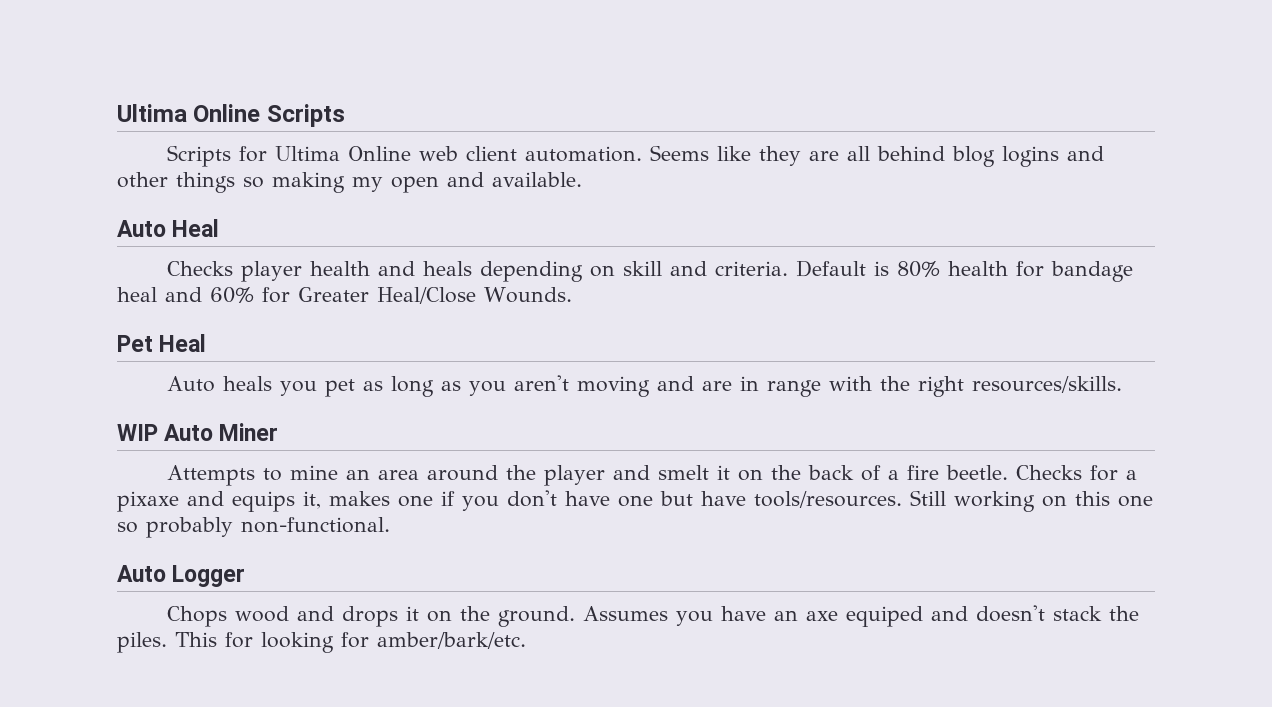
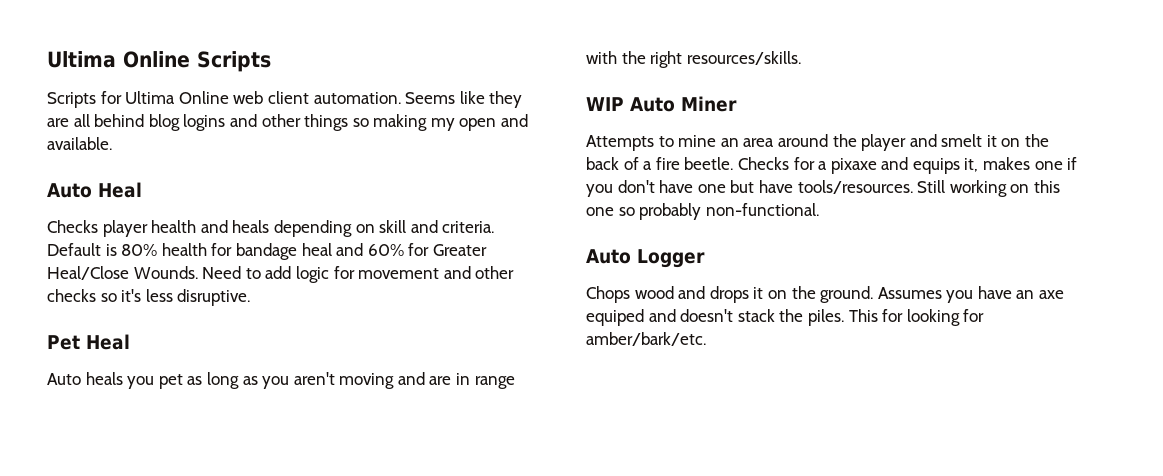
(572, 295) none -> [202,266,515,283] [47,289,251,306] Need to add logic for movement and other checks so it's less disruptive.

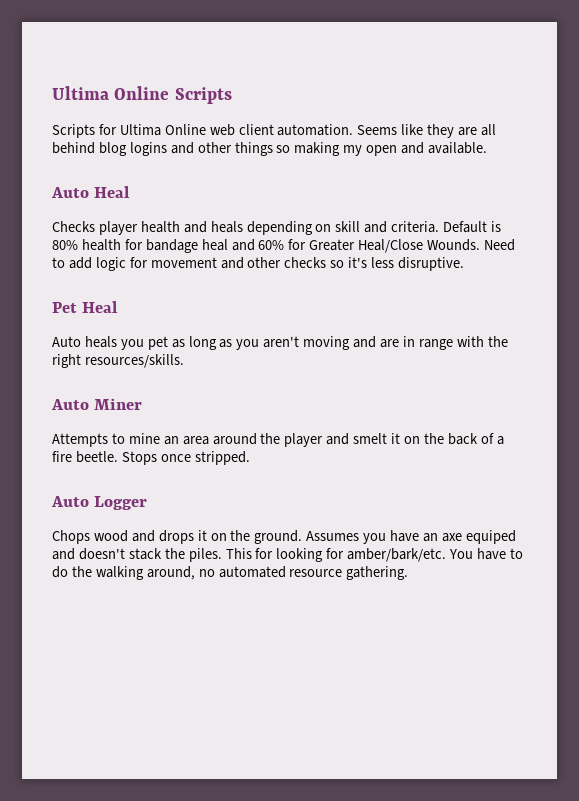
[586,97,624,111] WIP -> (184, 361) none
[737,157,1078,174] [586,180,1060,197] [586,203,819,220] Checks for a pixaxe and equips it, makes one if you don't have one but have tools/resources. Still working on this one so probably non-functional. -> [121,451,250,465] Stops once stripped.
(706, 339) none -> [449,548,523,560] [52,566,409,580] You have to do the walking around, no automated resource gathering.

